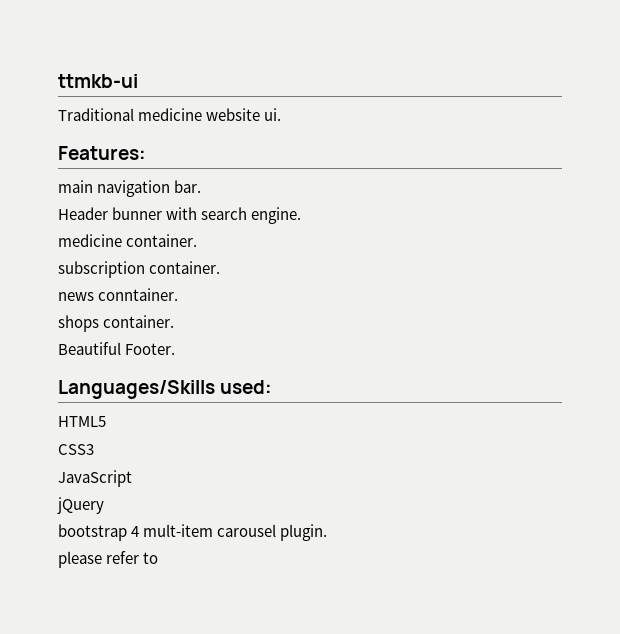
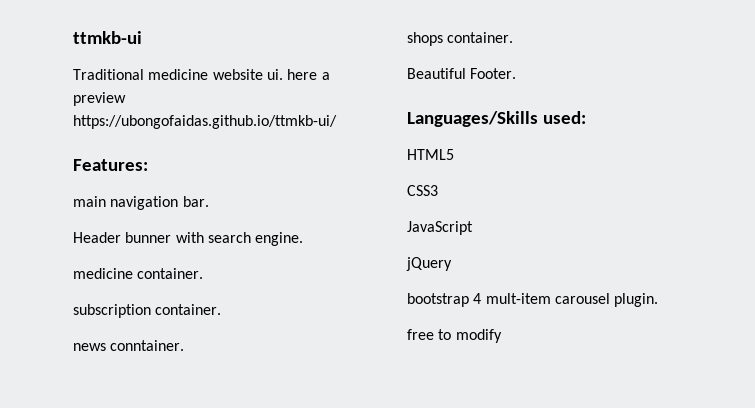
(282, 114) none -> [287,69,330,80] [73,92,126,106] [73,115,337,129] here a preview https://ubongofaidas.github.io/ttmkb-ui/
[58,551,159,568] please refer to -> [407,329,502,343] free to modify

